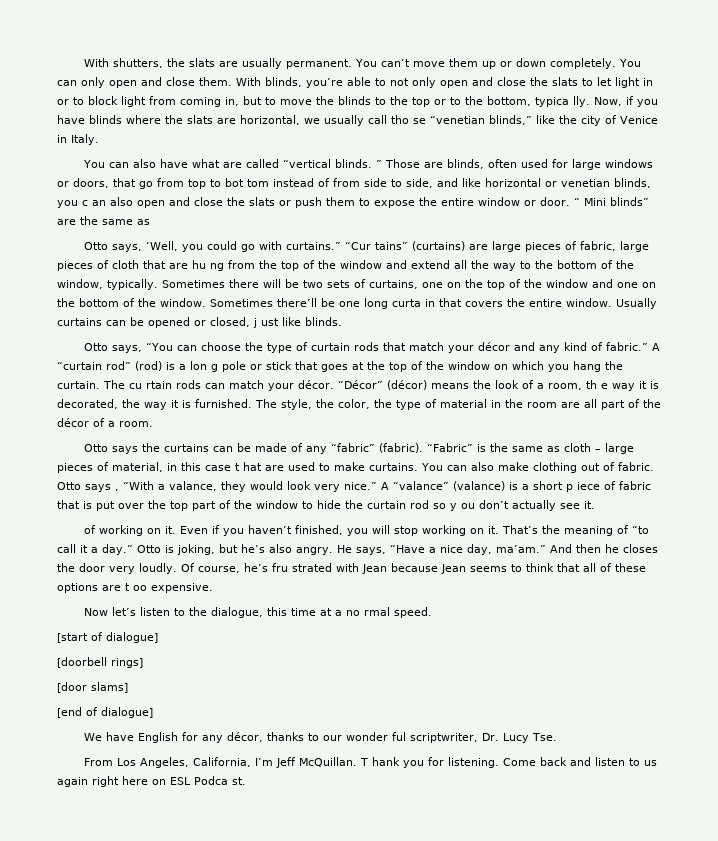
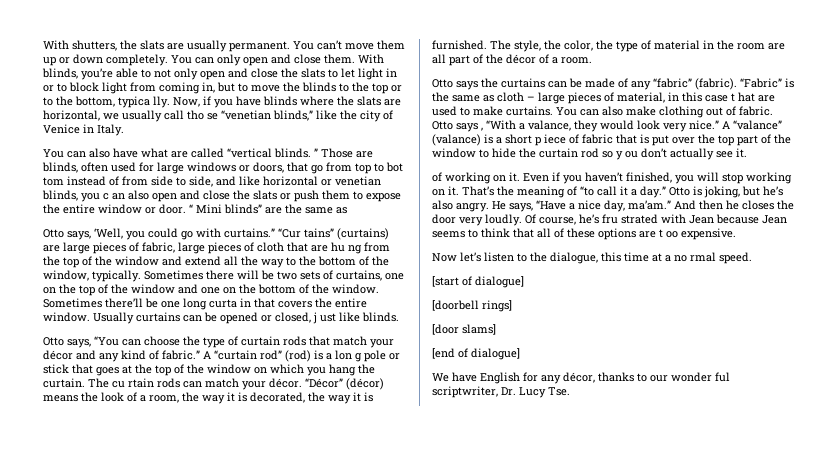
[586,380,608,389] th e -> [182,392,199,402] the
[84,757,658,768] [57,776,246,787] // From Los Angeles, California, I’m Jeff McQuillan. T hank you for listening. Come back and listen to us again right here on ESL Podca st. -> (570, 391) none

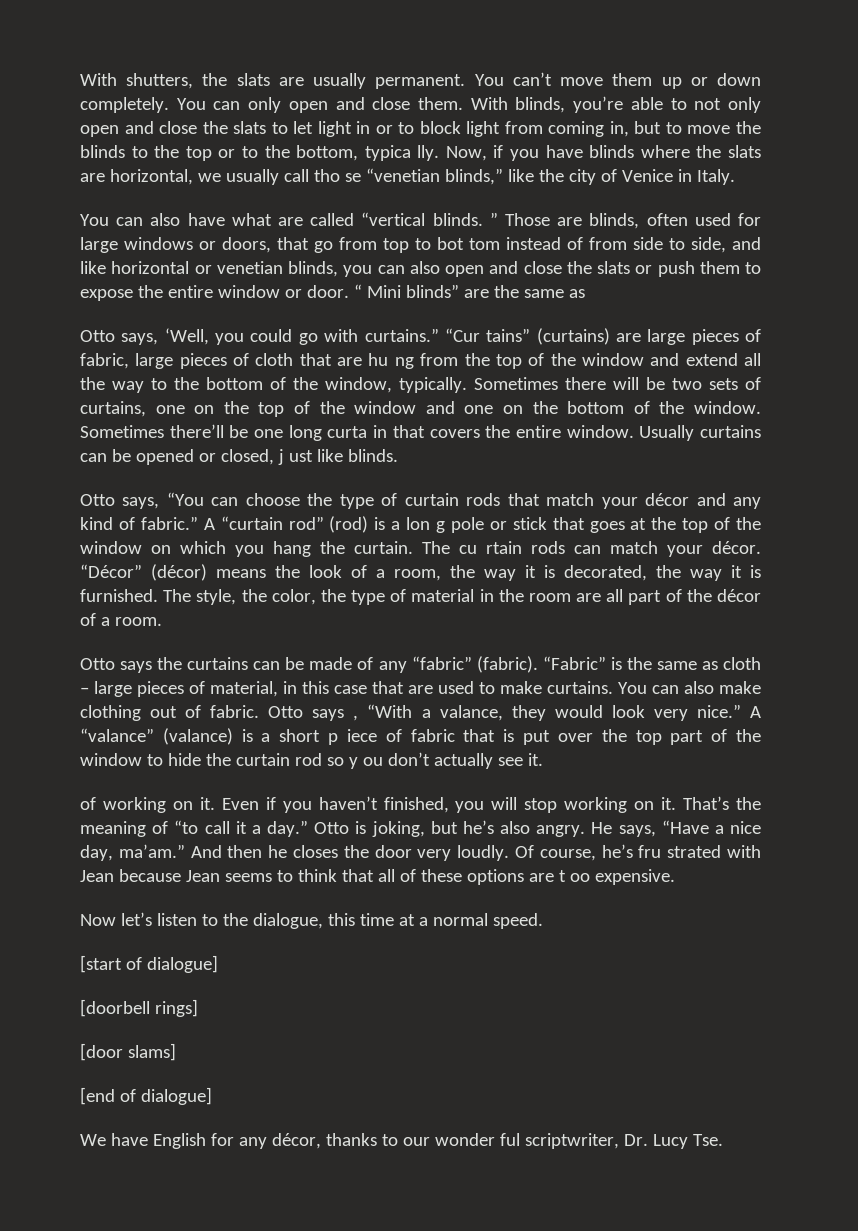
[103,193,125,200] c an -> [377,265,405,274] can
[731,92,755,102] t hat -> [372,681,404,694] that
[674,252,716,262] no rmal -> [432,913,488,926] normal

